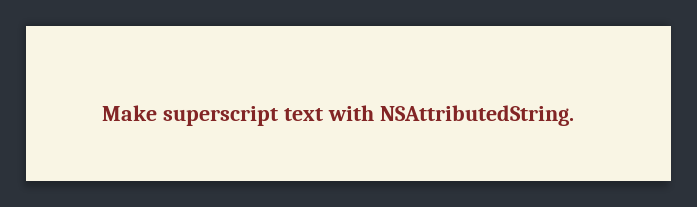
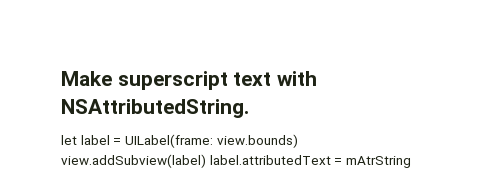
(574, 115) none -> [61,134,298,148] [61,154,411,168] // let label = UILabel(frame: view.bounds) view.addSubview(label) label.attributedText = mAtrString

